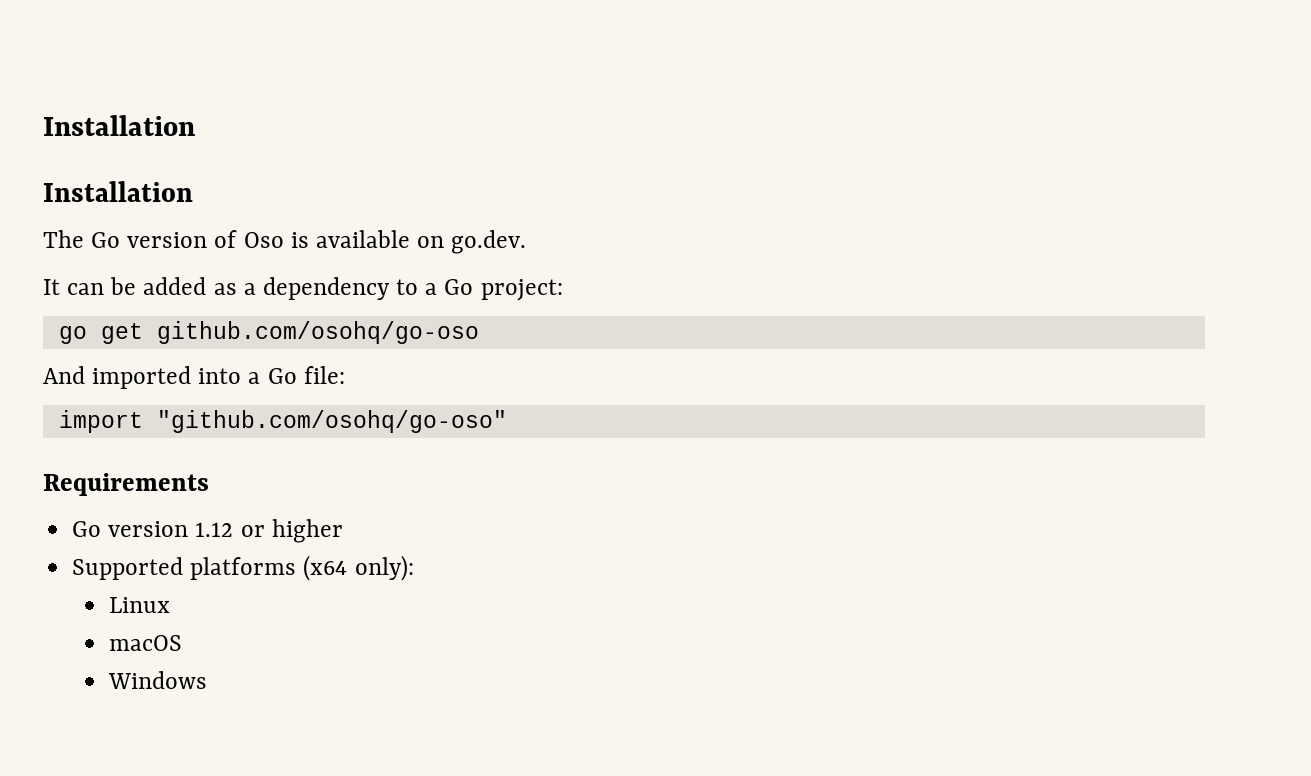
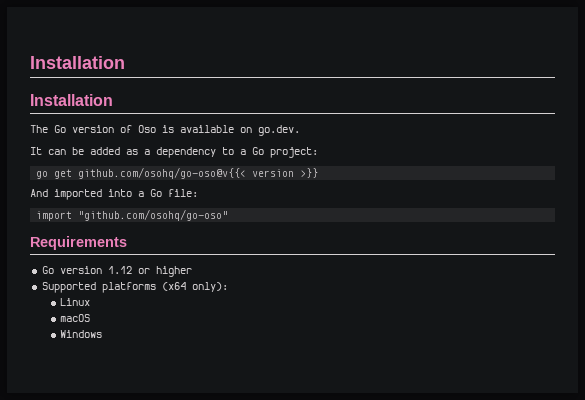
[156,321,479,344] github.com/osohq/go-oso -> [78,167,319,179] github.com/osohq/go-oso@v{{< version >}}

